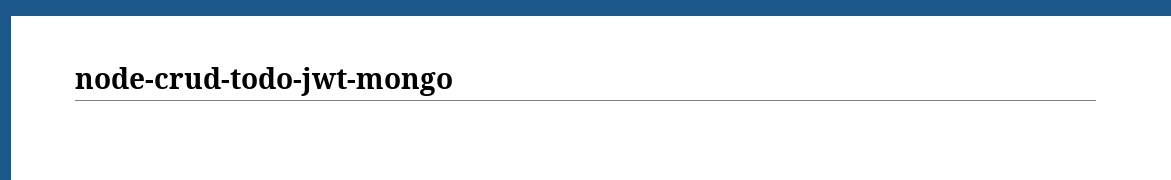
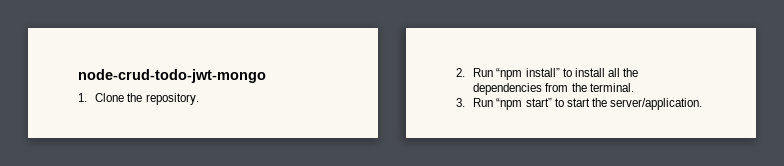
(453, 81) none -> [78,93,199,105] [456,68,638,80] [473,83,634,95] [456,98,702,110] // 1. Clone the repository. // 2. Run “npm install” to install all the dependencies from the terminal. // 3. Run “npm start” to start the server/application.

